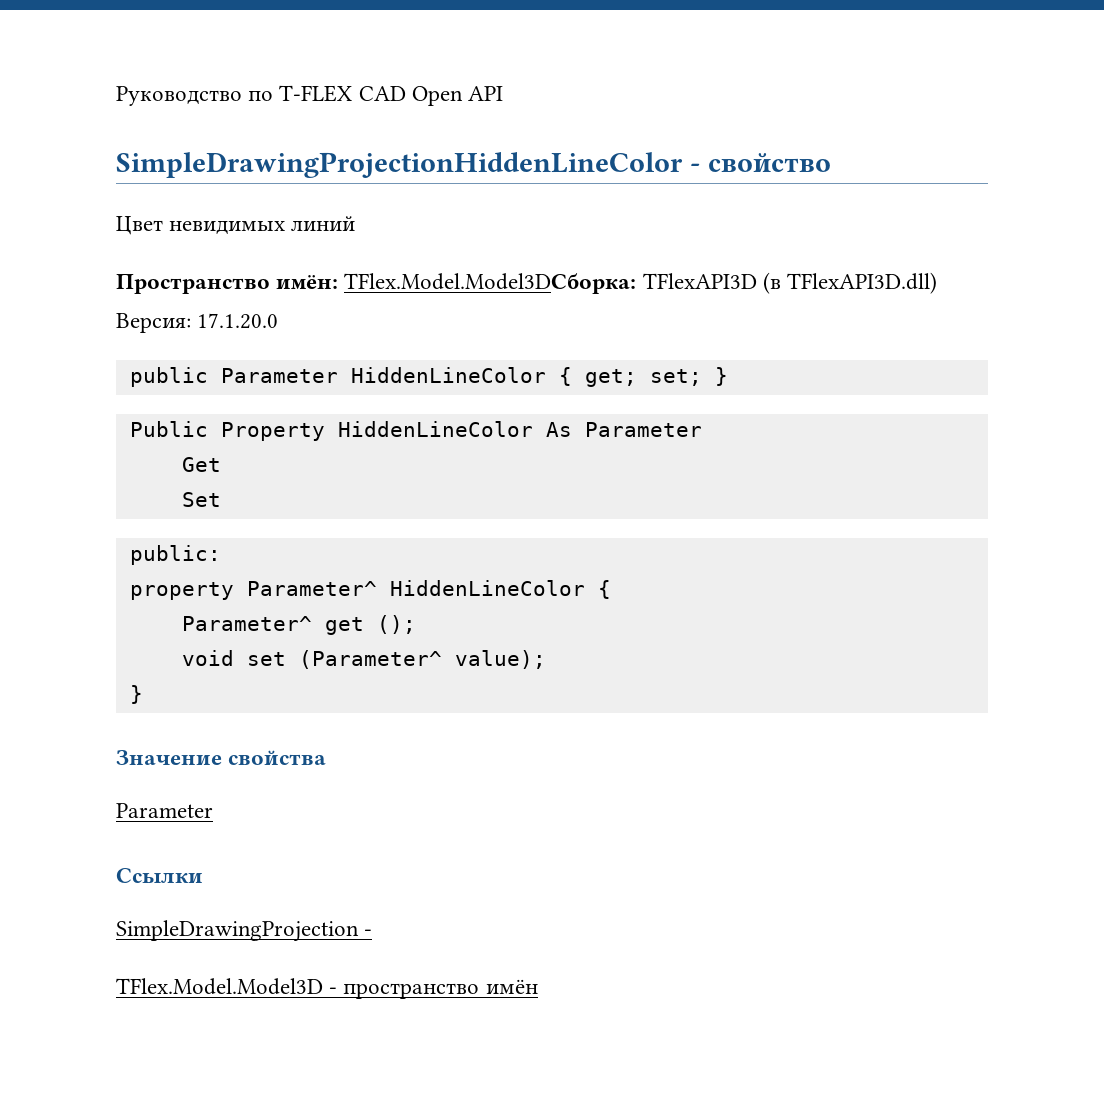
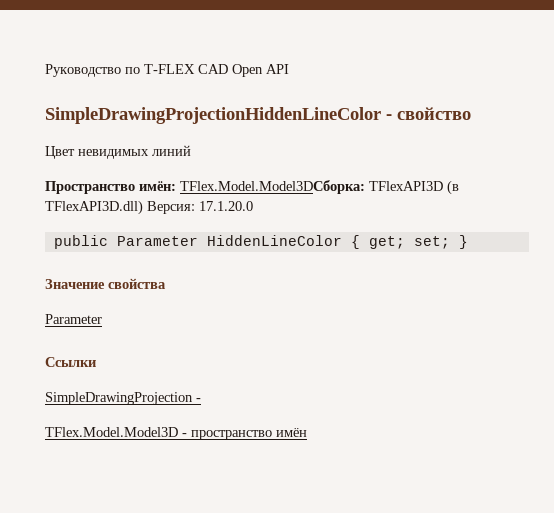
[129,421,702,441] [181,457,221,472] [181,492,221,507] [129,545,221,565] [129,580,611,600] [181,615,416,635] [181,650,546,669] [129,685,143,704] // Public Property HiddenLineColor As Parameter // Get // Set // public: // property Parameter^ HiddenLineColor { // Parameter^ get (); // void set (Parameter^ value); // } -> (468, 242) none

